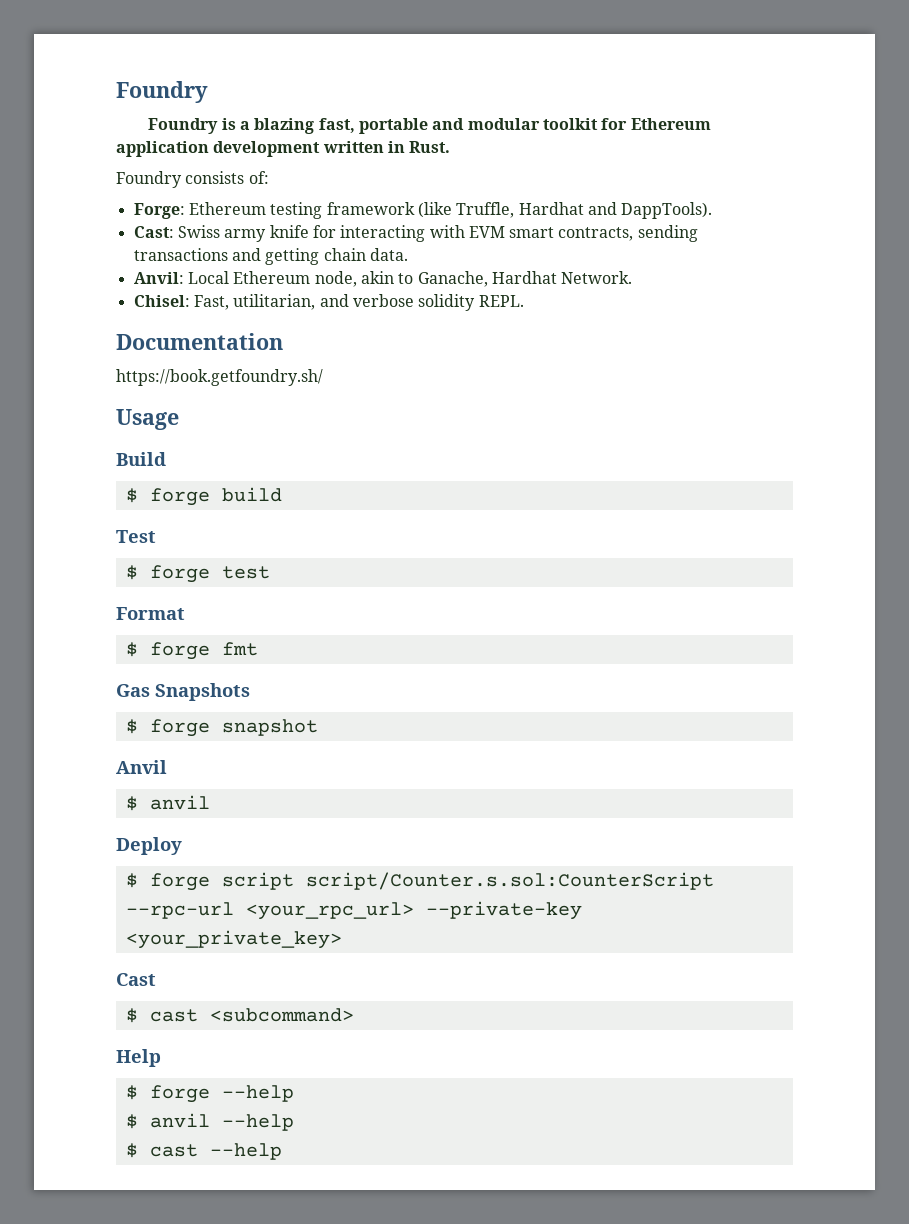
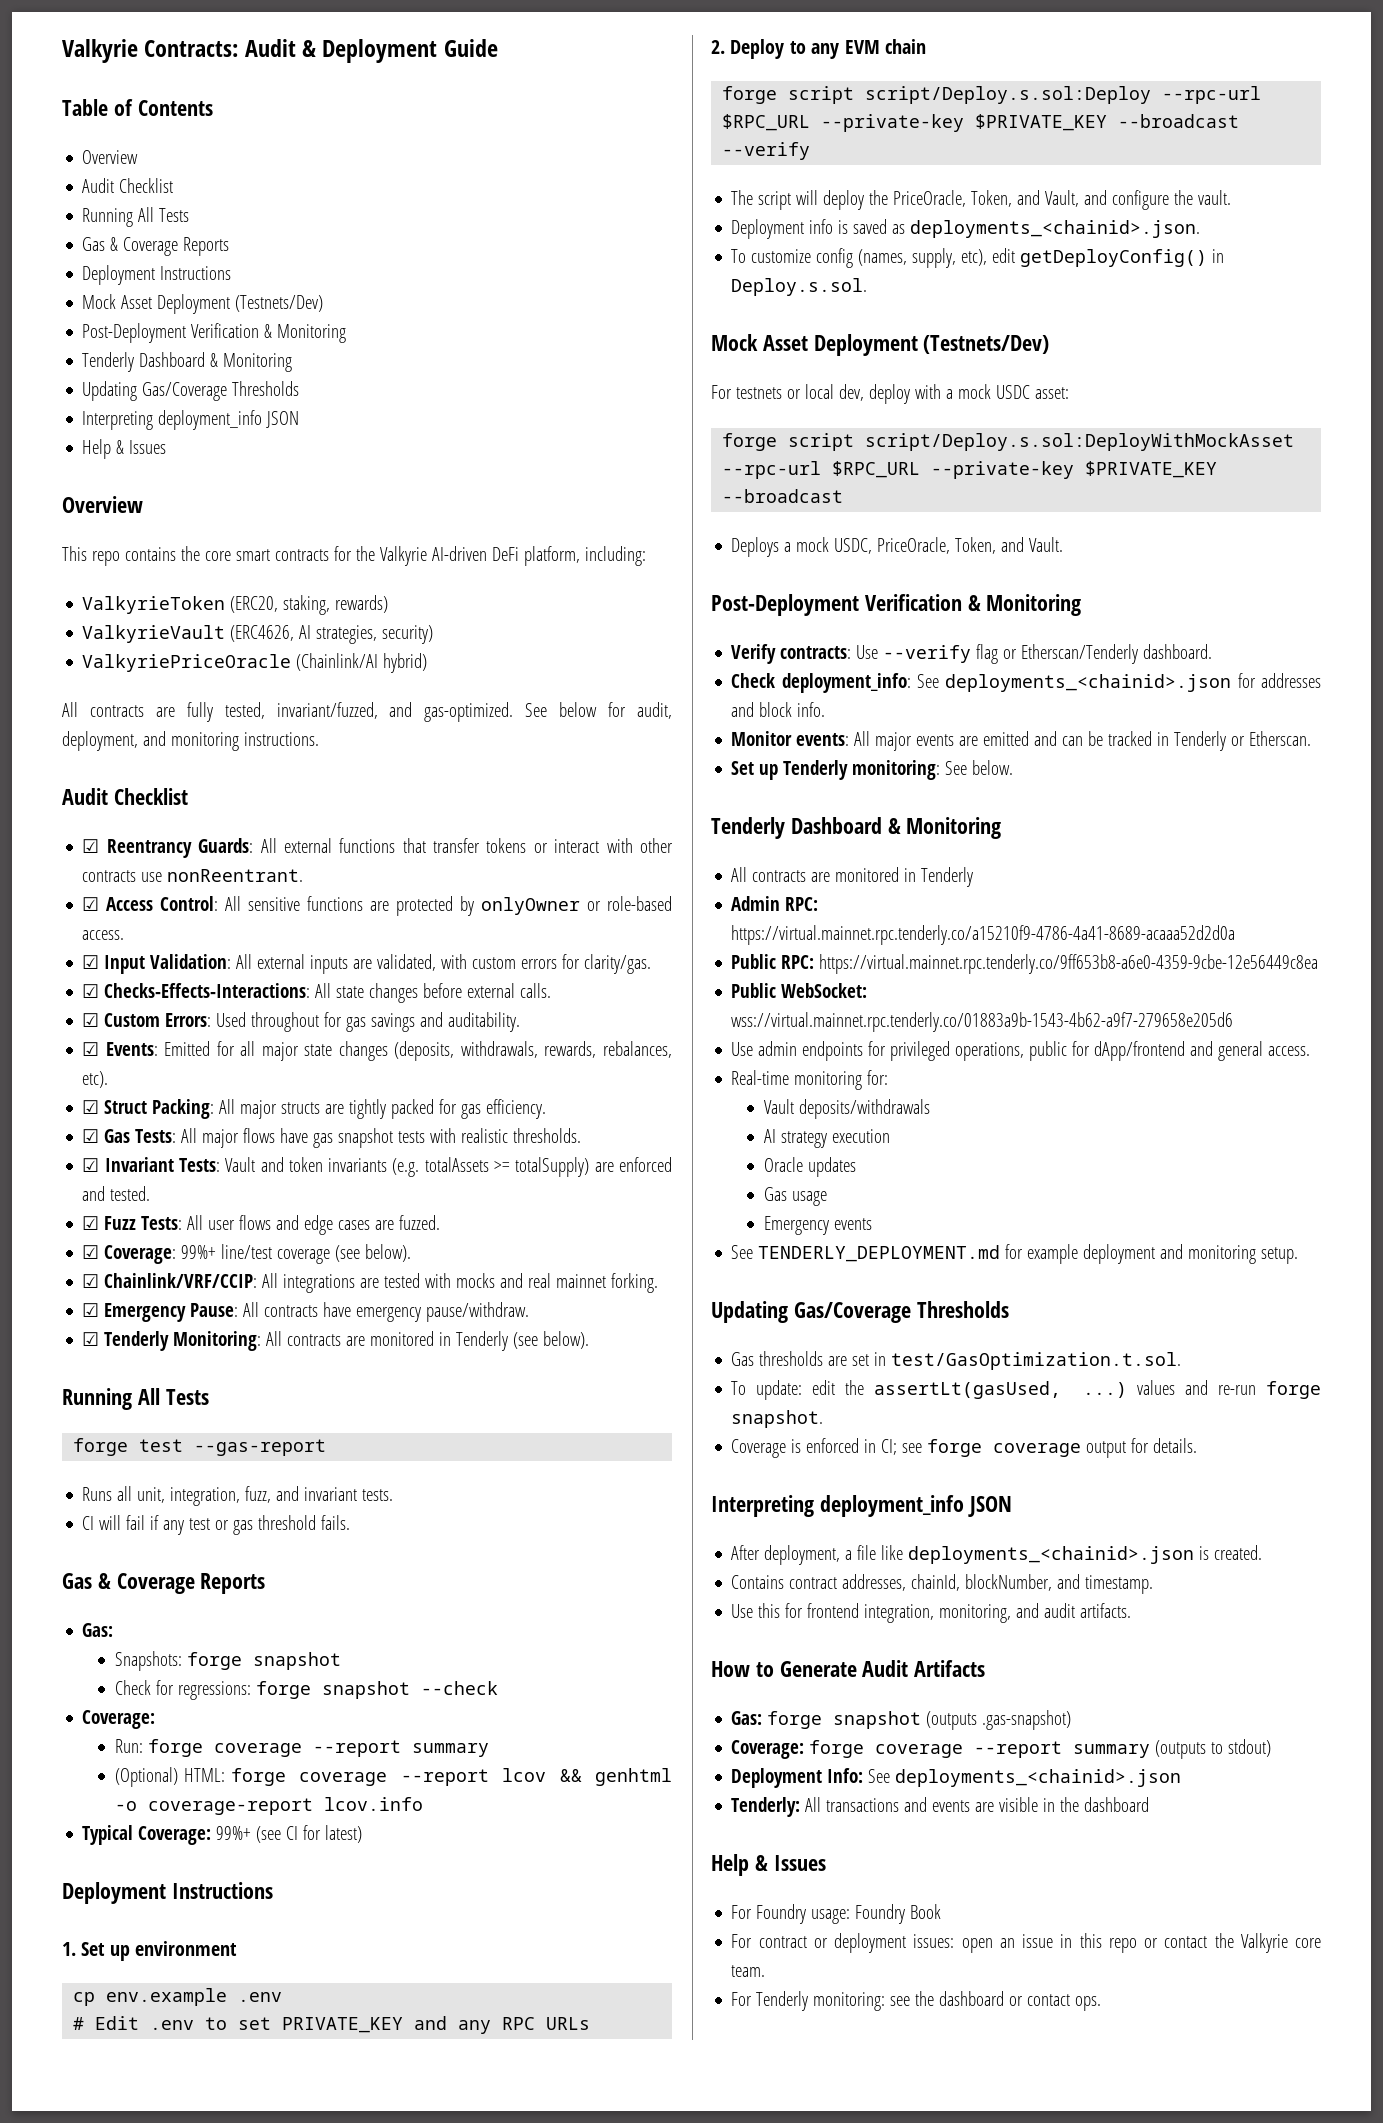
[116,81,208,103] [148,118,711,134] [116,141,451,157] [116,171,269,188] [133,202,713,219] [133,225,698,242] [133,248,408,265] [133,271,633,287] [133,294,524,311] [116,333,283,350] [116,369,323,386] [116,409,179,430] [116,452,166,466] [125,487,282,506] [116,530,156,543] [125,565,270,583] [116,607,185,620] [125,642,258,660] [116,683,250,701] [125,719,318,737] [116,760,167,774] [125,795,210,811] [116,837,182,855] [125,872,714,891] [125,901,582,920] [125,930,342,949] [116,973,156,986] [125,1008,354,1023] [116,1049,161,1067] [125,1085,294,1103] [125,1113,294,1131] [125,1143,282,1160] Foundry // Foundry is a blazing fast, portable and modular toolkit for Ethereum application development written in Rust. // Foundry consists of: // Forge: Ethereum testing framework (like Truffle, Hardhat and DappTools). // Cast: Swiss army knife for interacting with EVM smart contracts, sending transactions and getting chain data. // Anvil: Local Ethereum node, akin to Ganache, Hardhat Network. // Chisel: Fast, utilitarian, and verbose solidity REPL. // Documentation // https://book.getfoundry.sh/ // Usage // Build // $ forge build // Test // $ forge test // Format // $ forge fmt // Gas Snapshots // $ forge snapshot // Anvil // $ anvil // Deploy // $ forge script script/Counter.s.sol:CounterScript --rpc-url <your_rpc_url> --private-key <your_private_key> // Cast // $ cast <subcommand> // Help // $ forge --help // $ anvil --help // $ cast --help -> [62,39,498,63] [62,99,213,116] [82,150,139,164] [82,178,174,193] [82,207,190,227] [82,237,230,256] [82,265,232,285] [82,294,324,314] [82,323,347,343] [82,352,293,372] [82,381,300,401] [82,410,300,430] [82,439,167,459] [62,496,143,513] [62,546,646,566] [82,595,389,615] [82,625,434,644] [82,653,428,673] [62,702,672,722] [62,731,319,751] [62,788,188,805] [82,838,673,858] [82,869,304,882] [82,896,672,916] [82,930,125,940] [82,954,652,974] [82,983,552,1003] [82,1012,521,1032] [82,1041,672,1061] [82,1071,109,1088] [82,1099,547,1119] [82,1128,582,1148] [82,1157,672,1177] [82,1186,151,1201] [82,1215,441,1235] [82,1244,412,1264] [82,1273,659,1293] [82,1302,530,1322] [82,1331,590,1351] [62,1388,209,1410] [73,1438,327,1456] [82,1486,394,1506] [82,1515,351,1535] [62,1573,266,1594] [82,1623,114,1637] [114,1651,341,1671] [114,1680,498,1700] [82,1710,156,1729] [114,1739,489,1757] [114,1767,673,1787] [114,1797,423,1815] [82,1825,363,1845] [62,1882,273,1904] [62,1941,238,1961] [73,1988,283,2006] [73,2016,591,2034] [711,39,926,59] [722,86,1262,104] [722,114,1240,132] [722,142,811,160] [731,190,1232,210] [731,219,1201,239] [731,248,1225,268] [731,278,868,296] [711,334,1050,356] [711,384,1069,404] [722,433,1295,451] [722,461,1218,479] [722,489,844,503] [731,537,1064,557] [711,594,1082,616] [731,644,1213,664] [731,673,1321,693] [731,702,826,717] [731,731,1312,751] [731,760,1014,780] [711,817,1002,839] [731,867,974,887] [731,896,819,911] [731,925,1236,945] [731,954,1319,974] [731,983,868,998] [731,1012,1234,1032] [731,1041,1311,1061] [731,1070,889,1090] [763,1099,930,1119] [763,1129,890,1148] [763,1157,856,1177] [763,1187,827,1206] [763,1216,872,1235] [731,1244,1299,1264] [711,1301,1009,1323] [731,1351,1182,1370] [731,1380,1321,1400] [731,1410,824,1428] [731,1438,1198,1458] [711,1495,1012,1517] [731,1545,1263,1565] [731,1574,1154,1594] [731,1603,1132,1623] [711,1660,986,1677] [731,1710,1072,1730] [731,1739,1272,1759] [731,1768,1182,1788] [731,1797,1150,1817] [711,1854,826,1876] [731,1904,942,1924] [731,1933,1321,1953] [731,1965,766,1977] [731,1991,1102,2011] Valkyrie Contracts: Audit & Deployment Guide // Table of Contents // Overview // Audit Checklist // Running All Tests // Gas & Coverage Reports // Deployment Instructions // Mock Asset Deployment (Testnets/Dev) // Post-Deployment Verification & Monitoring // Tenderly Dashboard & Monitoring // Updating Gas/Coverage Thresholds // Interpreting deployment_info JSON // Help & Issues // Overview // This repo contains the core smart contracts for the Valkyrie AI-driven DeFi platform, including: // ValkyrieToken (ERC20, staking, rewards) // ValkyrieVault (ERC4626, AI strategies, security) // ValkyriePriceOracle (Chainlink/AI hybrid) // All contracts are fully tested, invariant/fuzzed, and gas-optimized. See below for audit, deployment, and monitoring instructions. // Audit Checklist // ☑ Reentrancy Guards: All external functions that transfer tokens or interact with other contracts use nonReentrant. // ☑ Access Control: All sensitive functions are protected by onlyOwner or role-based access. // ☑ Input Validation: All external inputs are validated, with custom errors for clarity/gas. // ☑ Checks-Effects-Interactions: All state changes before external calls. // ☑ Custom Errors: Used throughout for gas savings and auditability. // ☑ Events: Emitted for all major state changes (deposits, withdrawals, rewards, rebalances, etc). // ☑ Struct Packing: All major structs are tightly packed for gas efficiency. // ☑ Gas Tests: All major flows have gas snapshot tests with realistic thresholds. // ☑ Invariant Tests: Vault and token invariants (e.g. totalAssets >= totalSupply) are enforced and tested. // ☑ Fuzz Tests: All user flows and edge cases are fuzzed. // ☑ Coverage: 99%+ line/test coverage (see below). // ☑ Chainlink/VRF/CCIP: All integrations are tested with mocks and real mainnet forking. // ☑ Emergency Pause: All contracts have emergency pause/withdraw. // ☑ Tenderly Monitoring: All contracts are monitored in Tenderly (see below). // Running All Tests // forge test --gas-report // Runs all unit, integration, fuzz, and invariant tests. // CI will fail if any test or gas threshold fails. // Gas & Coverage Reports // Gas: // Snapshots: forge snapshot // Check for regressions: forge snapshot --check // Coverage: // Run: forge coverage --report summary // (Optional) HTML: forge coverage --report lcov && genhtml -o coverage-report lcov.info // Typical Coverage: 99%+ (see CI for latest) // Deployment Instructions // 1. Set up environment // cp env.example .env // # Edit .env to set PRIVATE_KEY and any RPC URLs // 2. Deploy to any EVM chain // forge script script/Deploy.s.sol:Deploy --rpc-url $RPC_URL --private-key $PRIVATE_KEY --broadcast --verify // The script will deploy the PriceOracle, Token, and Vault, and configure the vault. // Deployment info is saved as deployments_<chainid>.json. // To customize config (names, supply, etc), edit getDeployConfig() in Deploy.s.sol. // Mock Asset Deployment (Testnets/Dev) // For testnets or local dev, deploy with a mock USDC asset: // forge script script/Deploy.s.sol:DeployWithMockAsset --rpc-url $RPC_URL --private-key $PRIVATE_KEY --broadcast // Deploys a mock USDC, PriceOracle, Token, and Vault. // Post-Deployment Verification & Monitoring // Verify contracts: Use --verify flag or Etherscan/Tenderly dashboard. // Check deployment_info: See deployments_<chainid>.json for addresses and block info. // Monitor events: All major events are emitted and can be tracked in Tenderly or Etherscan. // Set up Tenderly monitoring: See below. // Tenderly Dashboard & Monitoring // All contracts are monitored in Tenderly // Admin RPC: https://virtual.mainnet.rpc.tenderly.co/a15210f9-4786-4a41-8689-acaaa52d2d0a // Public RPC: https://virtual.mainnet.rpc.tenderly.co/9ff653b8-a6e0-4359-9cbe-12e56449c8ea // Public WebSocket: wss://virtual.mainnet.rpc.tenderly.co/01883a9b-1543-4b62-a9f7-279658e205d6 // Use admin endpoints for privileged operations, public for dApp/frontend and general access. // Real-time monitoring for: // Vault deposits/withdrawals // AI strategy execution // Oracle updates // Gas usage // Emergency events // See TENDERLY_DEPLOYMENT.md for example deployment and monitoring setup. // Updating Gas/Coverage Thresholds // Gas thresholds are set in test/GasOptimization.t.sol. // To update: edit the assertLt(gasUsed, ...) values and re-run forge snapshot. // Coverage is enforced in CI; see forge coverage output for details. // Interpreting deployment_info JSON // After deployment, a file like deployments_<chainid>.json is created. // Contains contract addresses, chainId, blockNumber, and timestamp. // Use this for frontend integration, monitoring, and audit artifacts. // How to Generate Audit Artifacts // Gas: forge snapshot (outputs .gas-snapshot) // Coverage: forge coverage --report summary (outputs to stdout) // Deployment Info: See deployments_<chainid>.json // Tenderly: All transactions and events are visible in the dashboard // Help & Issues // For Foundry usage: Foundry Book // For contract or deployment issues: open an issue in this repo or contact the Valkyrie core team. // For Tenderly monitoring: see the dashboard or contact ops.

